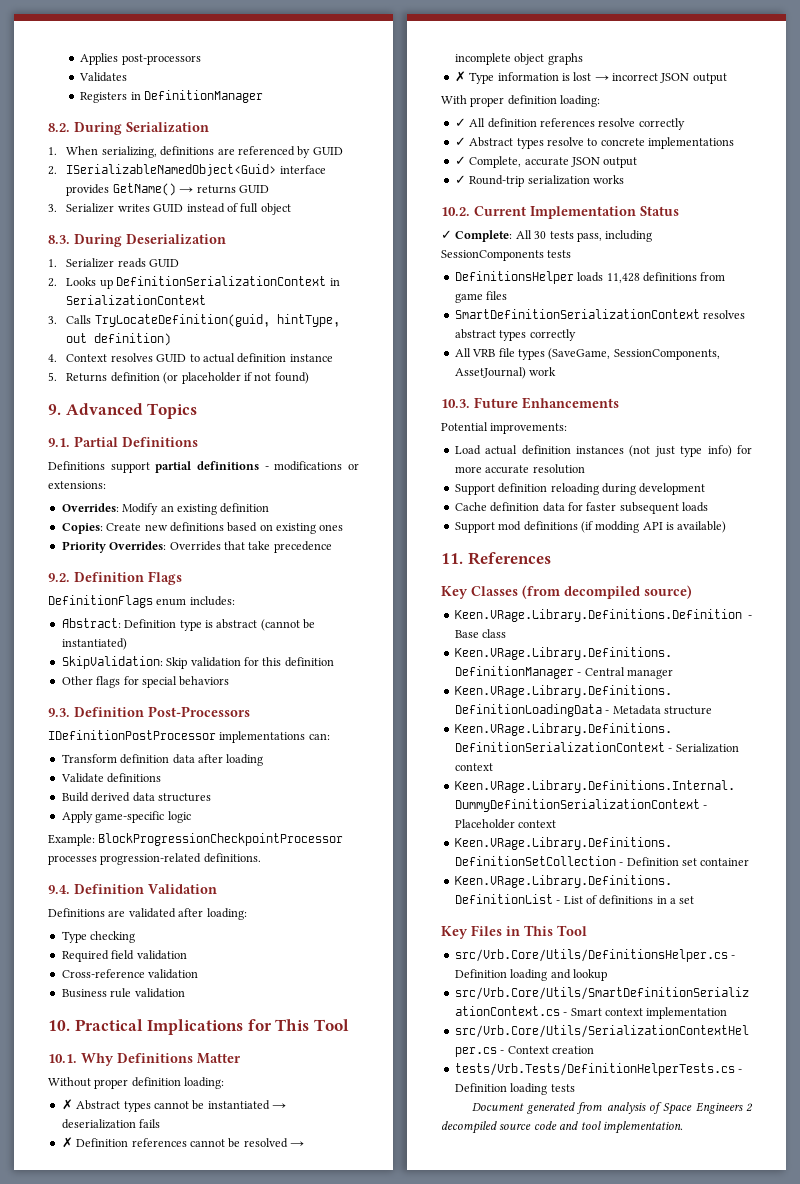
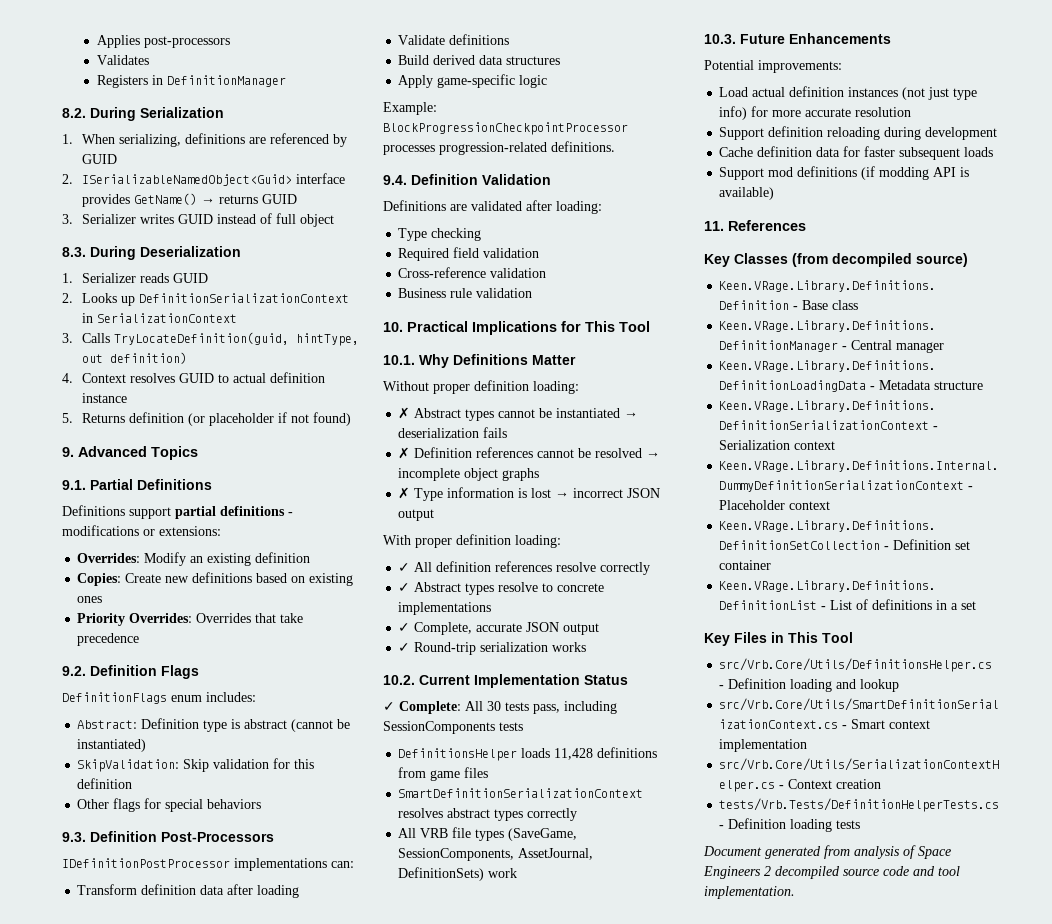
[454,367,526,379] AssetJournal) -> [518,848,594,860] [398,867,485,881] AssetJournal, DefinitionSets)

